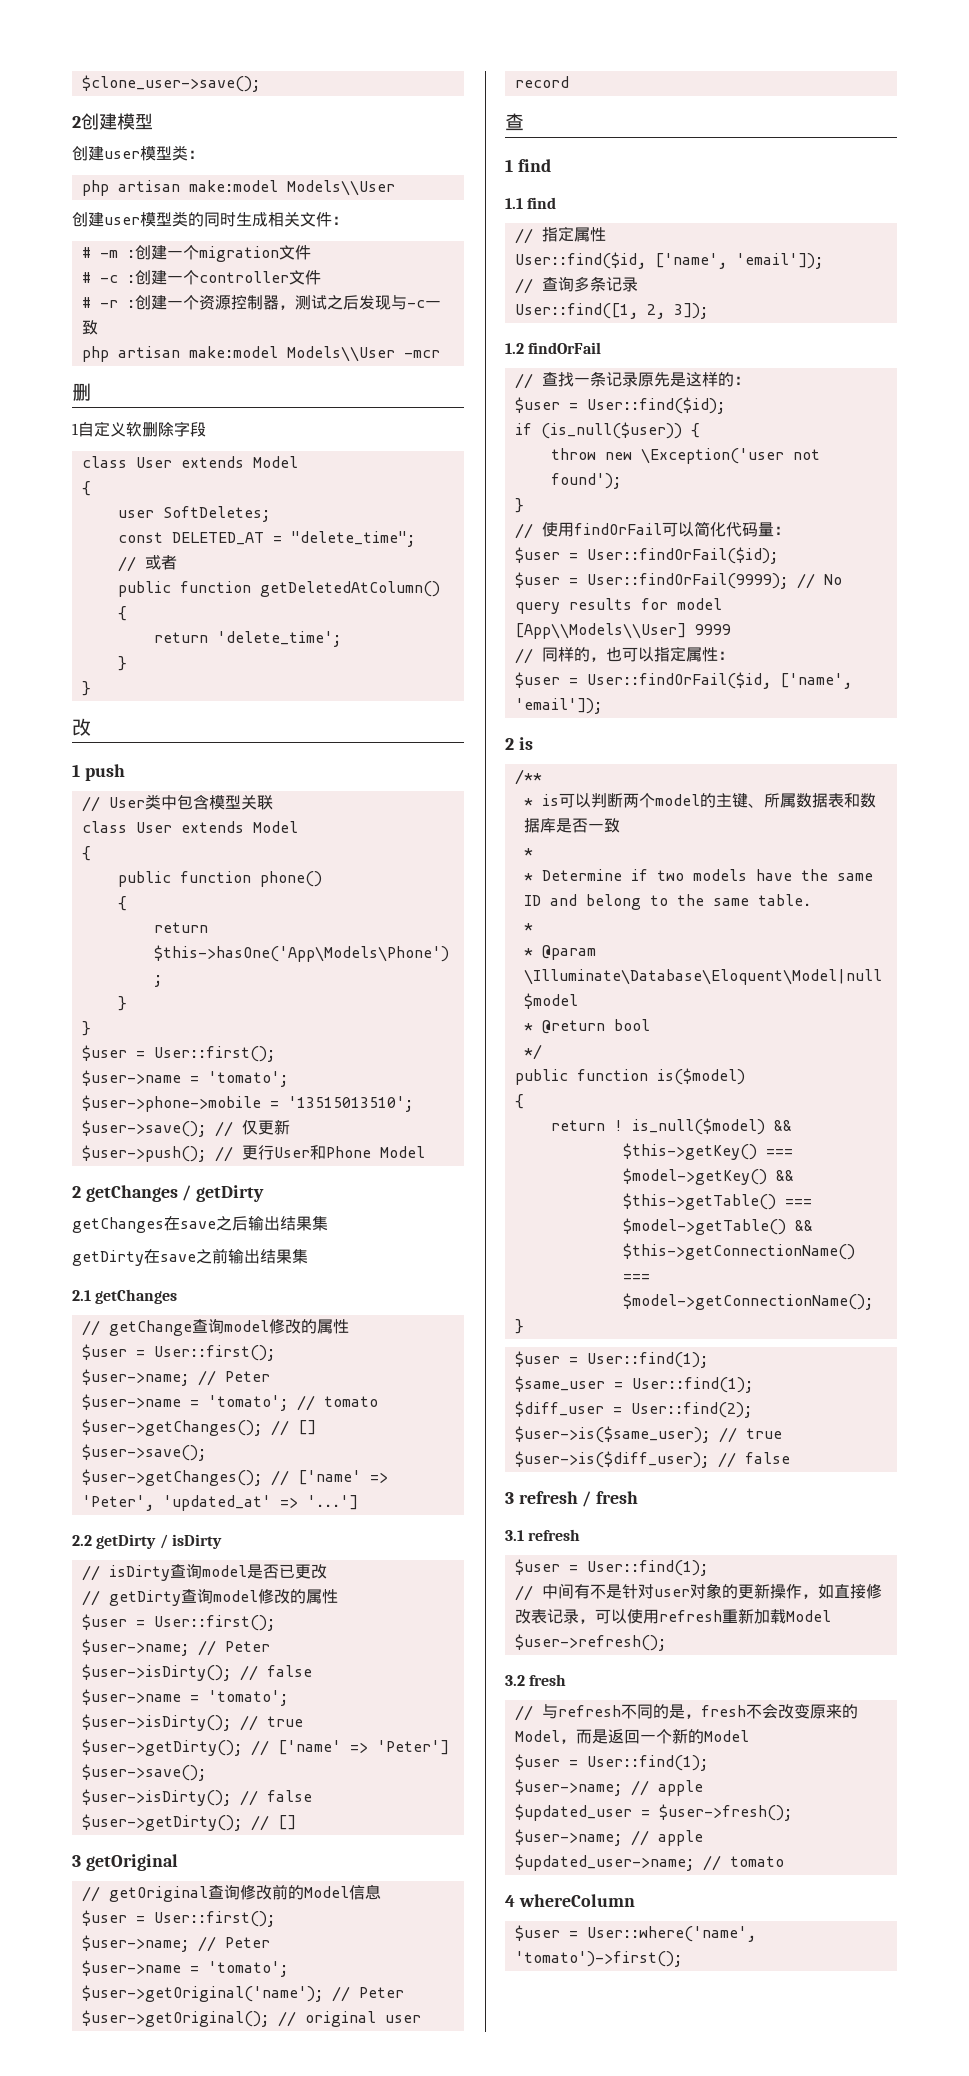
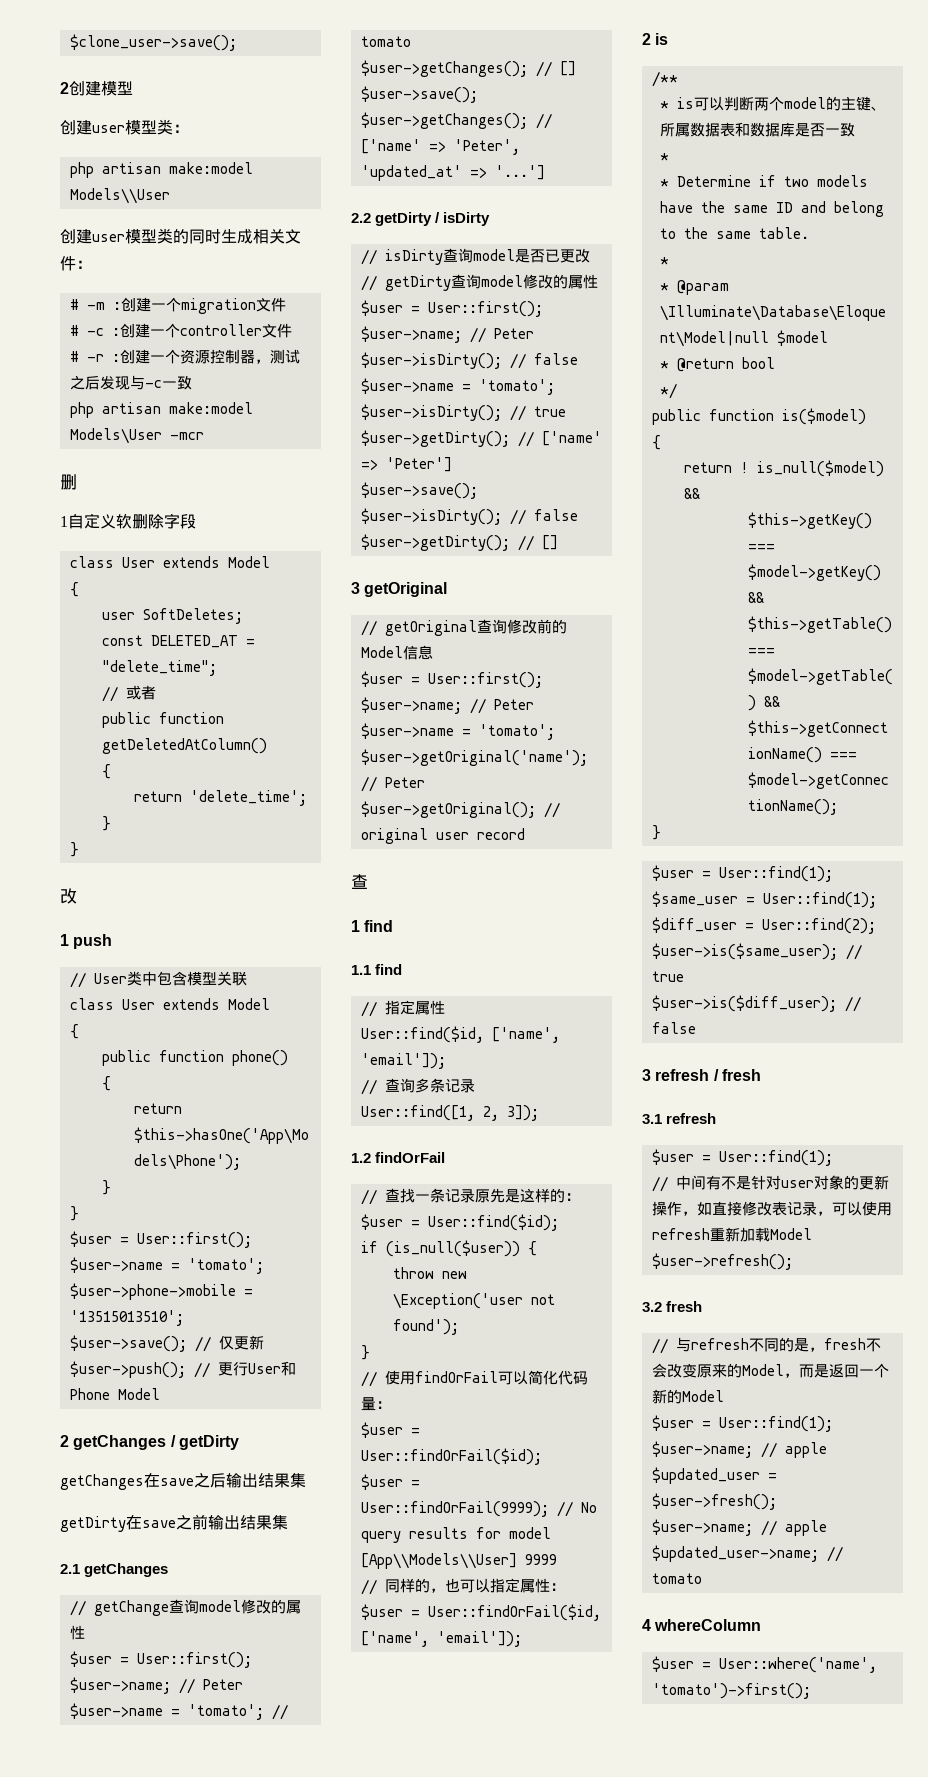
[286,346,395,362] Models\\User -> [69,428,162,444] Models\User

